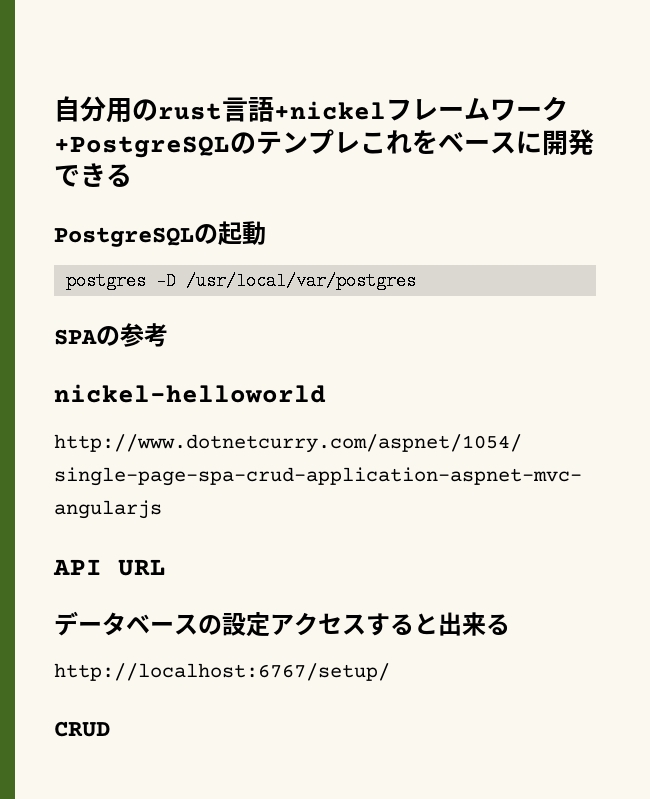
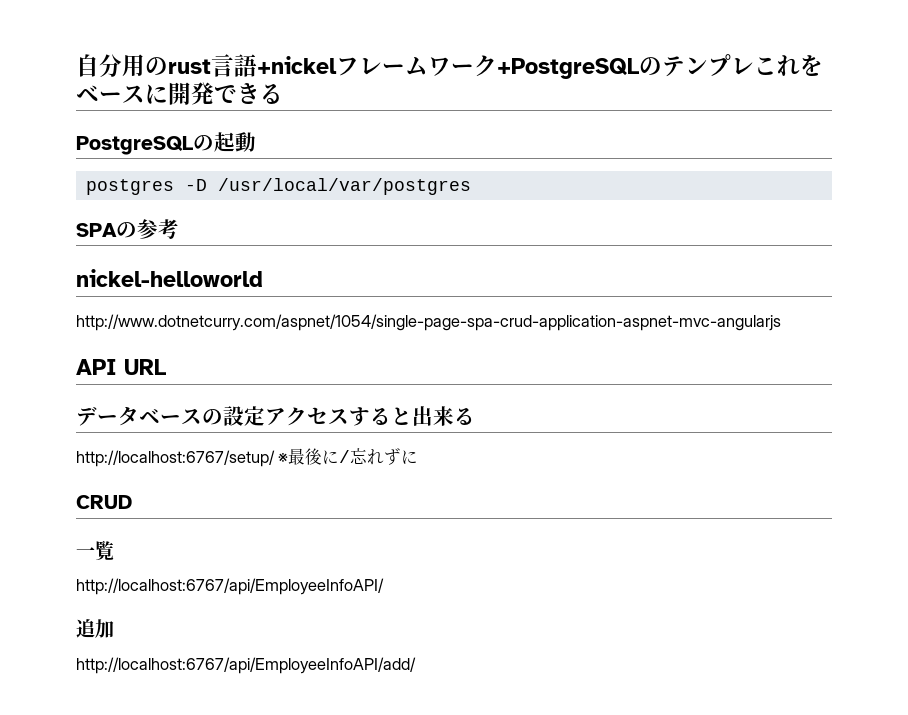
[54,721,110,737] // CRUD -> [278,448,419,465] [76,495,132,509] [76,540,114,561] [76,578,384,595] [76,619,114,638] [76,657,416,674] ※最後に/忘れずに // CRUD // 一覧 // http://localhost:6767/api/EmployeeInfoAPI/ // 追加 // http://localhost:6767/api/EmployeeInfoAPI/add/

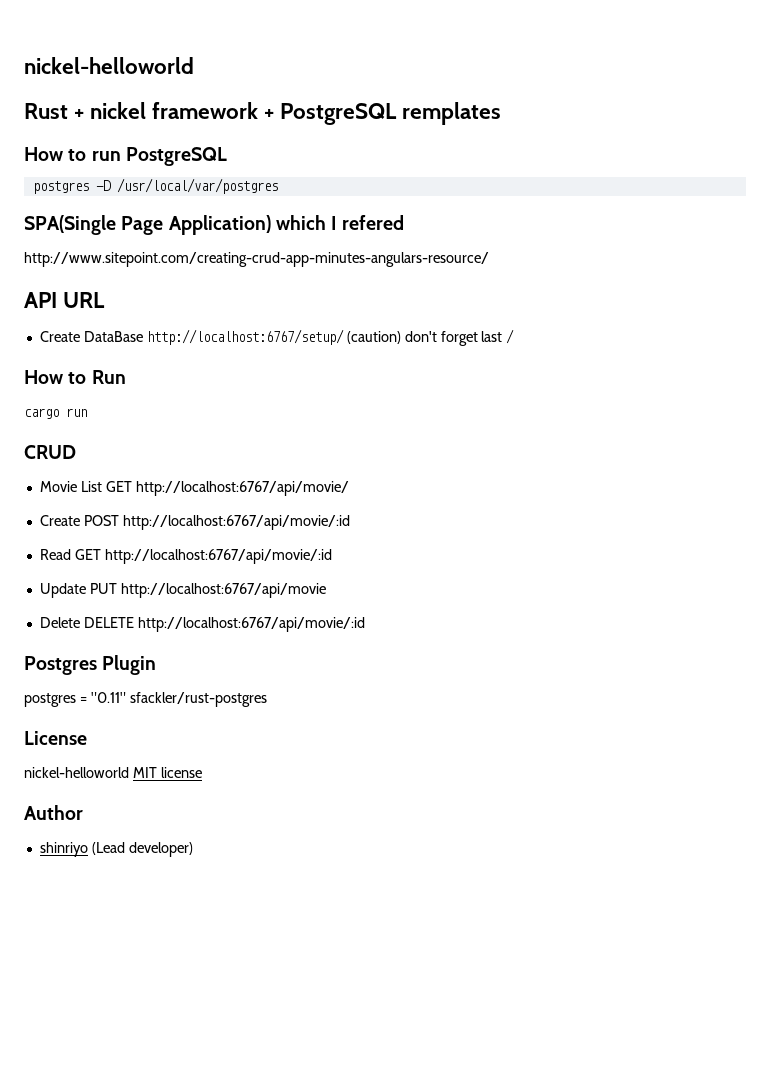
[76,54,823,79] [76,82,283,105] [76,132,256,155] [85,178,471,195] [76,219,179,239] [76,269,263,287] [76,314,781,331] [76,359,166,375] [76,406,475,426] [76,448,419,467] [76,495,132,509] [76,540,114,561] [76,578,384,595] [76,619,114,638] [76,657,416,674] 自分用のrust言語+nickelフレームワーク+PostgreSQLのテンプレこれをベースに開発できる // PostgreSQLの起動 // postgres -D /usr/local/var/postgres // SPAの参考 // nickel-helloworld // http://www.dotnetcurry.com/aspnet/1054/single-page-spa-crud-application-aspnet-mvc-angularjs // API URL // データベースの設定アクセスすると出来る // http://localhost:6767/setup/ ※最後に/忘れずに // CRUD // 一覧 // http://localhost:6767/api/EmployeeInfoAPI/ // 追加 // http://localhost:6767/api/EmployeeInfoAPI/add/ -> [24,57,194,74] [24,102,502,125] [24,147,227,166] [32,178,278,194] [24,215,405,235] [24,252,489,267] [24,292,106,308] [39,329,515,346] [24,370,126,384] [24,408,87,419] [24,445,76,459] [39,481,349,496] [39,515,350,530] [39,549,332,564] [39,583,326,598] [39,617,365,632] [24,655,157,675] [24,692,267,707] [24,731,87,745] [24,767,202,778] [24,805,83,820] [39,842,193,857] nickel-helloworld // Rust + nickel framework + PostgreSQL remplates // How to run PostgreSQL // postgres -D /usr/local/var/postgres // SPA(Single Page Application) which I refered // http://www.sitepoint.com/creating-crud-app-minutes-angulars-resource/ // API URL // Create DataBase http://localhost:6767/setup/ (caution) don't forget last / // How to Run // cargo run // CRUD // Movie List GET http://localhost:6767/api/movie/ // Create POST http://localhost:6767/api/movie/:id // Read GET http://localhost:6767/api/movie/:id // Update PUT http://localhost:6767/api/movie // Delete DELETE http://localhost:6767/api/movie/:id // Postgres Plugin // postgres = "0.11" sfackler/rust-postgres // License // nickel-helloworld MIT license // Author // shinriyo (Lead developer)

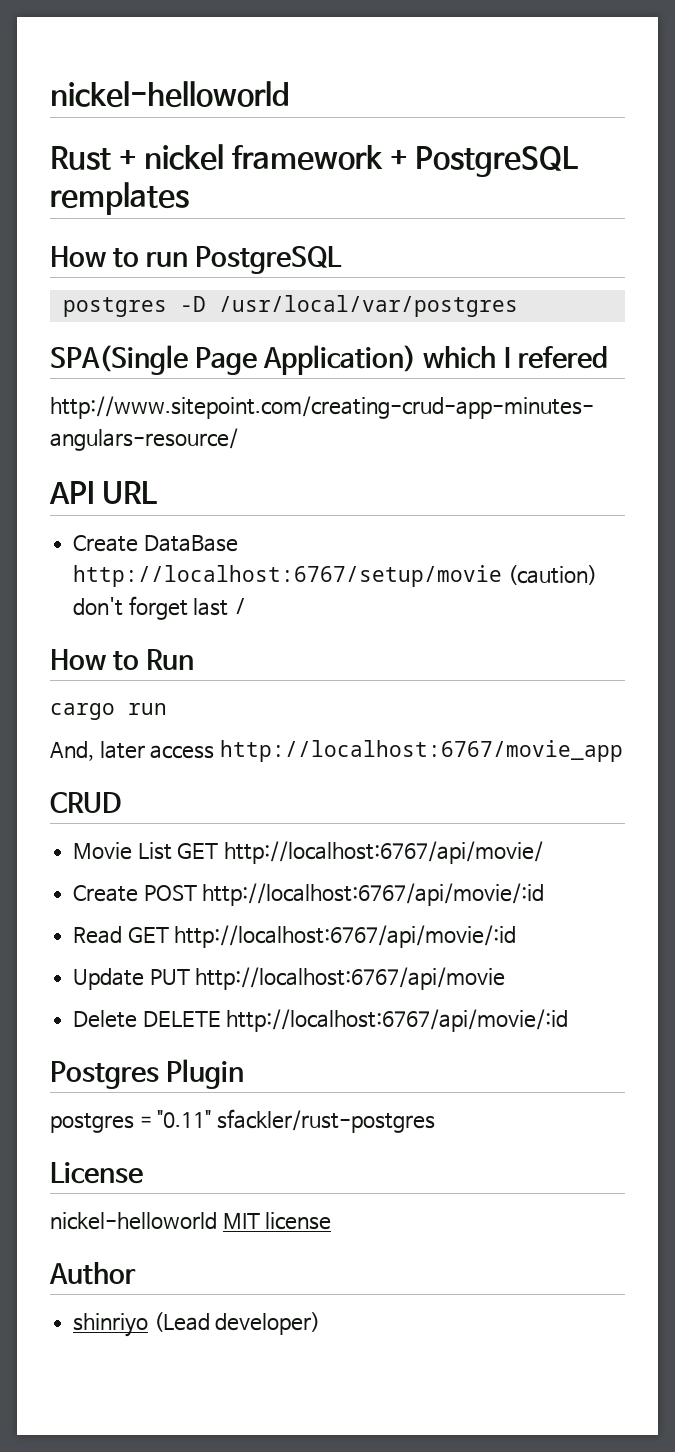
[146,329,344,345] http://localhost:6767/setup/ -> [73,565,503,587] http://localhost:6767/setup/movie
(87, 412) none -> [50,740,623,762] // And, later access http://localhost:6767/movie_app

